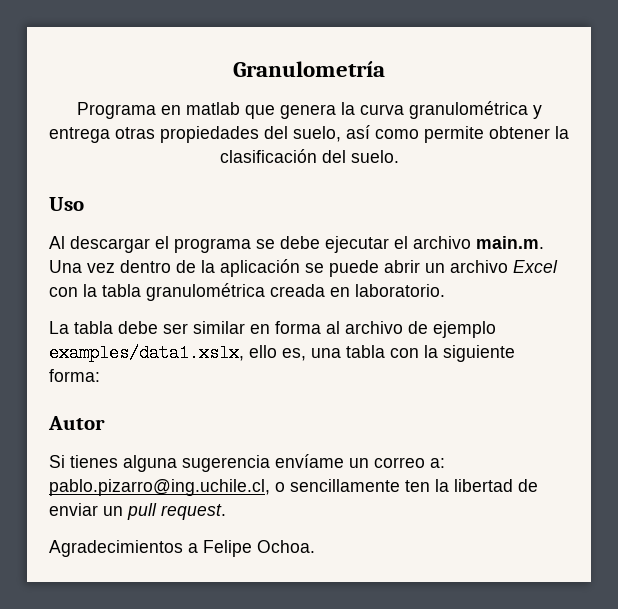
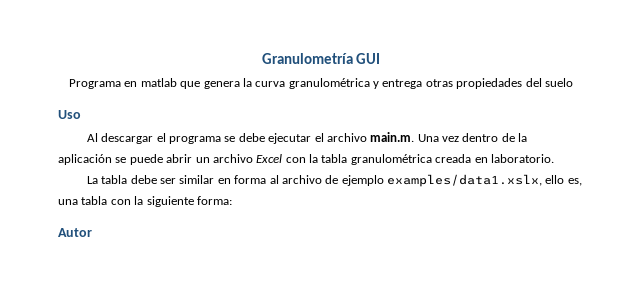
(385, 69) none -> [356,53,381,64] GUI
[293,125,569,143] [219,149,399,163] suelo, así como permite obtener la clasificación del suelo. -> [544,78,573,87] suelo
[49,454,445,472] [49,479,538,496] [49,503,226,520] [49,540,315,557] // Si tienes alguna sugerencia envíame un correo a: pablo.pizarro@ing.uchile.cl, o sencillamente ten la libertad de enviar un pull request. // Agradecimientos a Felipe Ochoa. -> (92, 232) none

